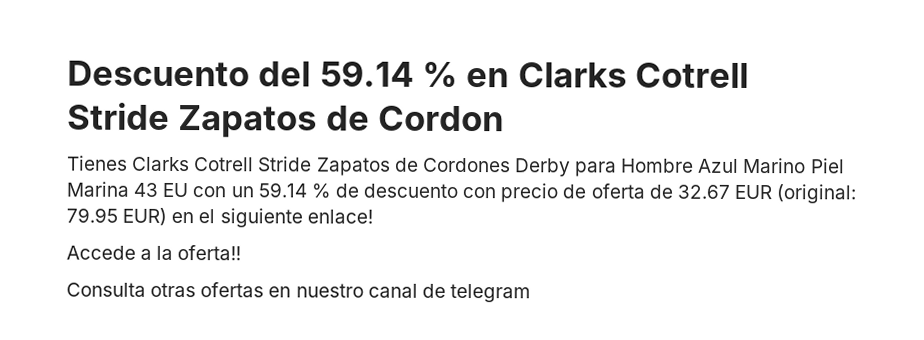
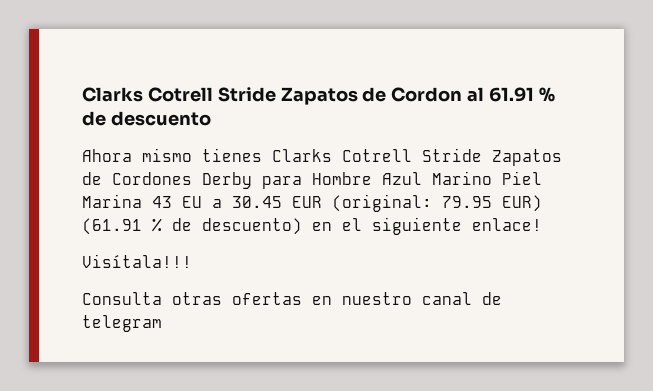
[67,60,510,88] Descuento del 59.14 % en -> (82, 94) none
[66,155,128,171] // Tienes -> [467,87,555,102] [82,111,211,126] [82,148,262,162] al 61.91 % de descuento // Ahora mismo tienes
[192,182,857,204] [66,207,168,226] con un 59.14 % de descuento con precio de oferta de 32.67 EUR (original: 79.95 EUR) -> [212,194,542,212] [82,218,302,235] a 30.45 EUR (original: 79.95 EUR) (61.91 % de descuento)
[66,245,242,261] Accede a la oferta!! -> [82,254,192,268] Visítala!!!

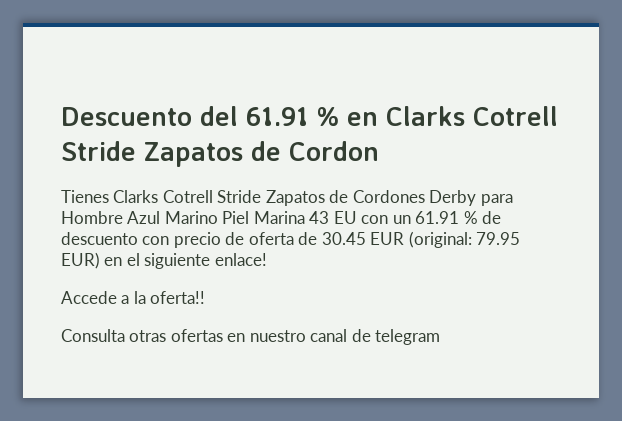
(82, 94) none -> [61,106,378,126] Descuento del 61.91 % en
[467,87,555,102] [82,111,211,126] [82,148,262,162] al 61.91 % de descuento // Ahora mismo tienes -> [61,190,109,203] // Tienes
[212,199,222,208] a -> [361,211,502,224] [61,232,318,248] con un 61.91 % de descuento con precio de oferta de
[82,218,302,235] (61.91 % de descuento) -> (100, 260) none
[82,254,192,268] Visítala!!! -> [61,291,206,304] Accede a la oferta!!

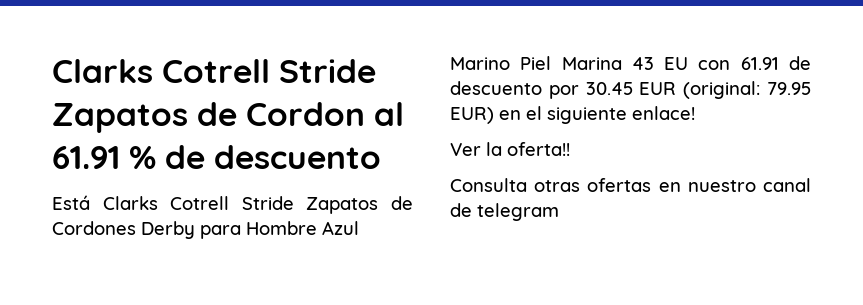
[61,106,378,126] Descuento del 61.91 % en -> (52, 71) none
[61,190,109,203] // Tienes -> [374,102,405,126] [52,145,382,169] [52,195,90,210] al 61.91 % de descuento // Está
[392,211,502,224] [61,232,318,248] un 61.91 % de descuento con precio de oferta de -> [740,56,811,70] [450,81,579,99] 61.91 de descuento por
[61,291,130,304] Accede a -> [450,143,481,156] Ver

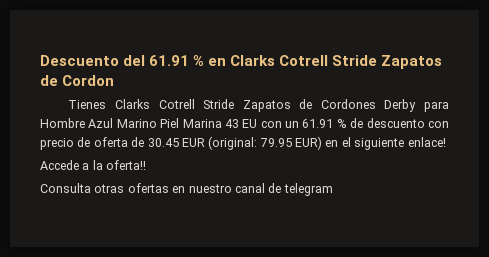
(52, 71) none -> [40,55,227,66] Descuento del 61.91 % en
[374,102,405,126] [52,145,382,169] [52,195,90,210] al 61.91 % de descuento // Está -> [68,100,107,109] // Tienes
[740,56,811,70] [450,81,579,99] 61.91 de descuento por -> [285,118,449,128] [40,137,145,150] un 61.91 % de descuento con precio de oferta de
[450,143,481,156] Ver -> [40,160,90,170] Accede a

